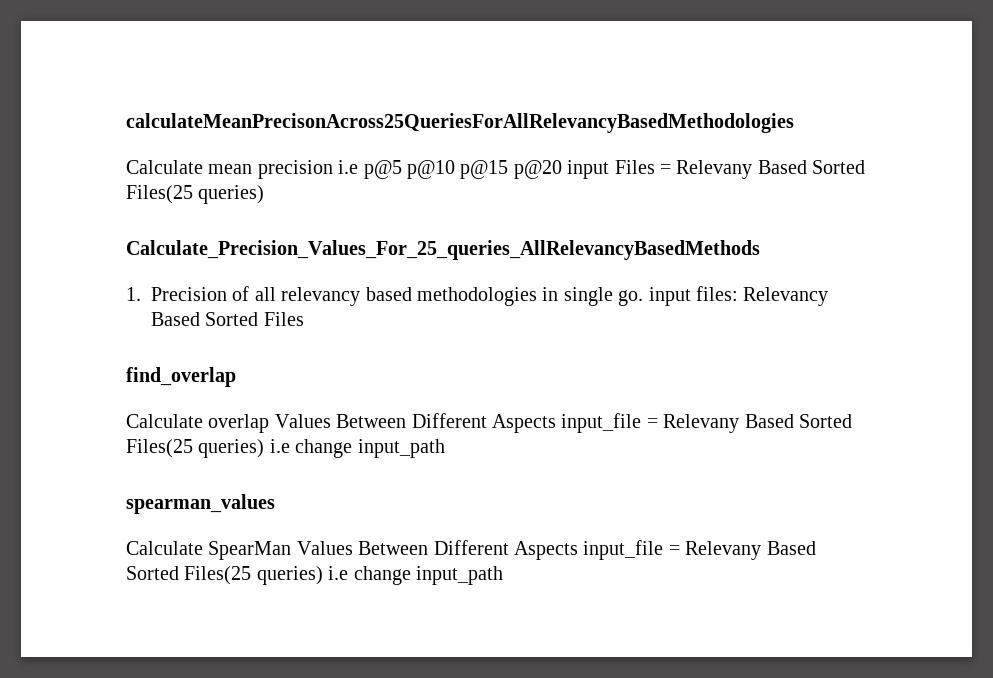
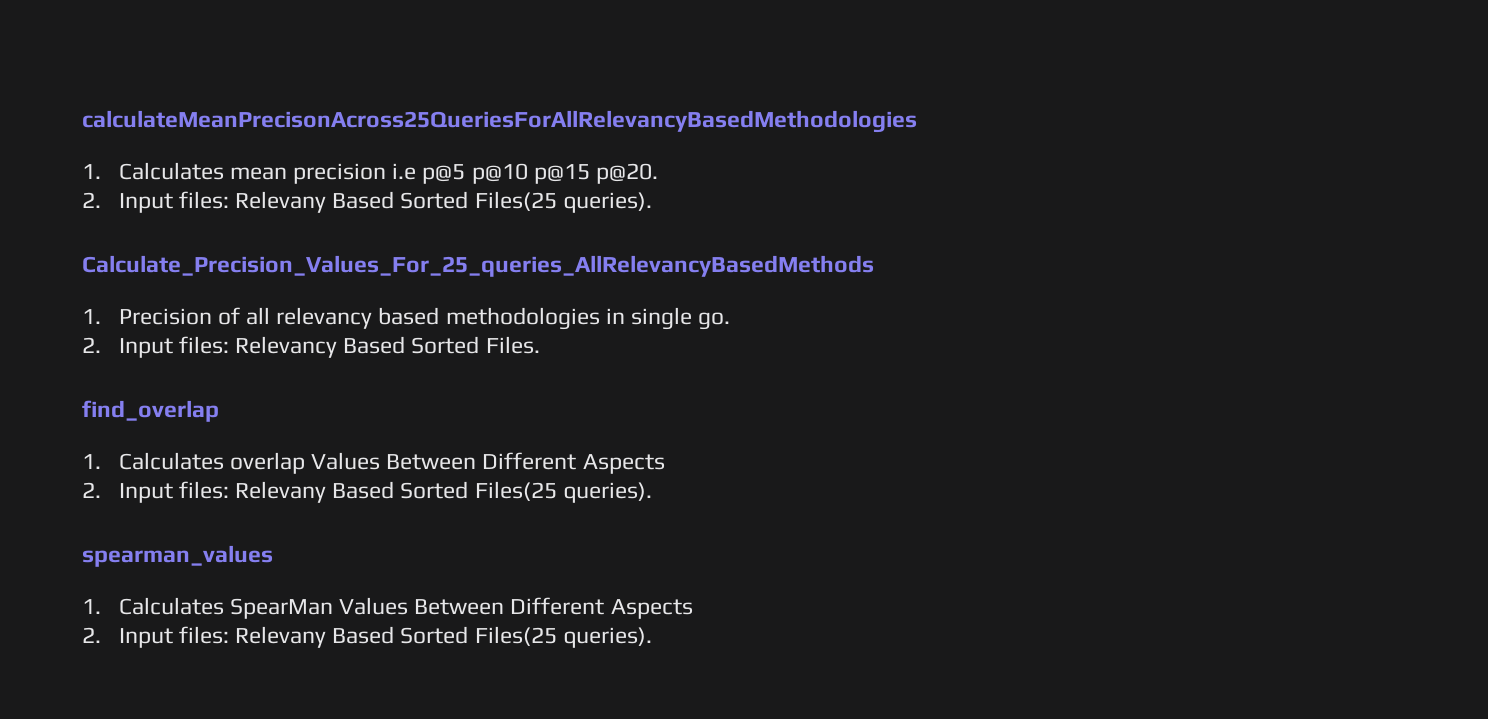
[126,160,203,174] Calculate -> [82,162,224,180] 1. Calculates
[513,160,866,179] [126,185,265,204] p@20 input Files = Relevany Based Sorted Files(25 queries) -> [596,163,659,184] [82,191,652,213] p@20. // 2. Input files: Relevany Based Sorted Files(25 queries).
[648,287,691,306] input -> [82,337,173,358] // 2. Input
[263,312,304,326] Files -> [485,336,540,354] Files.
[126,414,203,428] Calculate -> [82,452,224,470] 1. Calculates
[561,413,852,433] [126,439,445,458] input_file = Relevany Based Sorted Files(25 queries) i.e change input_path -> [82,481,652,503] // 2. Input files: Relevany Based Sorted Files(25 queries).
[126,541,203,555] Calculate -> [82,597,224,615] 1. Calculates
[583,540,816,560] [126,566,503,585] input_file = Relevany Based Sorted Files(25 queries) i.e change input_path -> [82,626,652,648] // 2. Input files: Relevany Based Sorted Files(25 queries).

